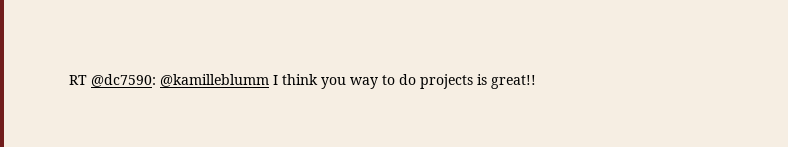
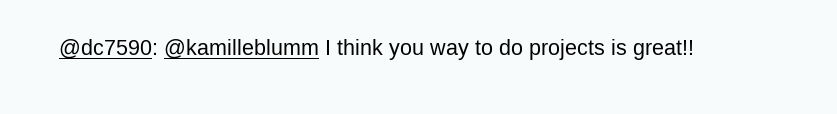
[69,75,87,85] RT -> (59, 49) none

